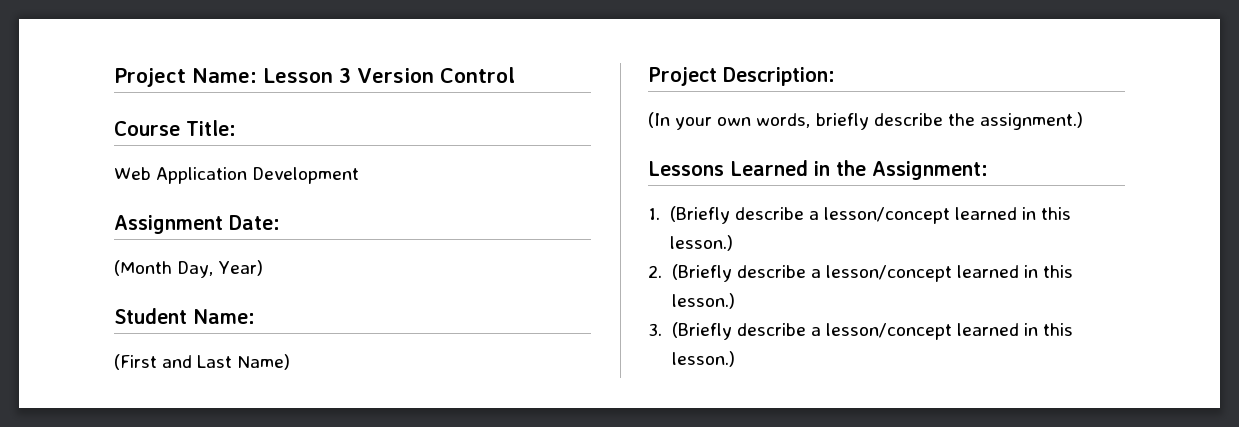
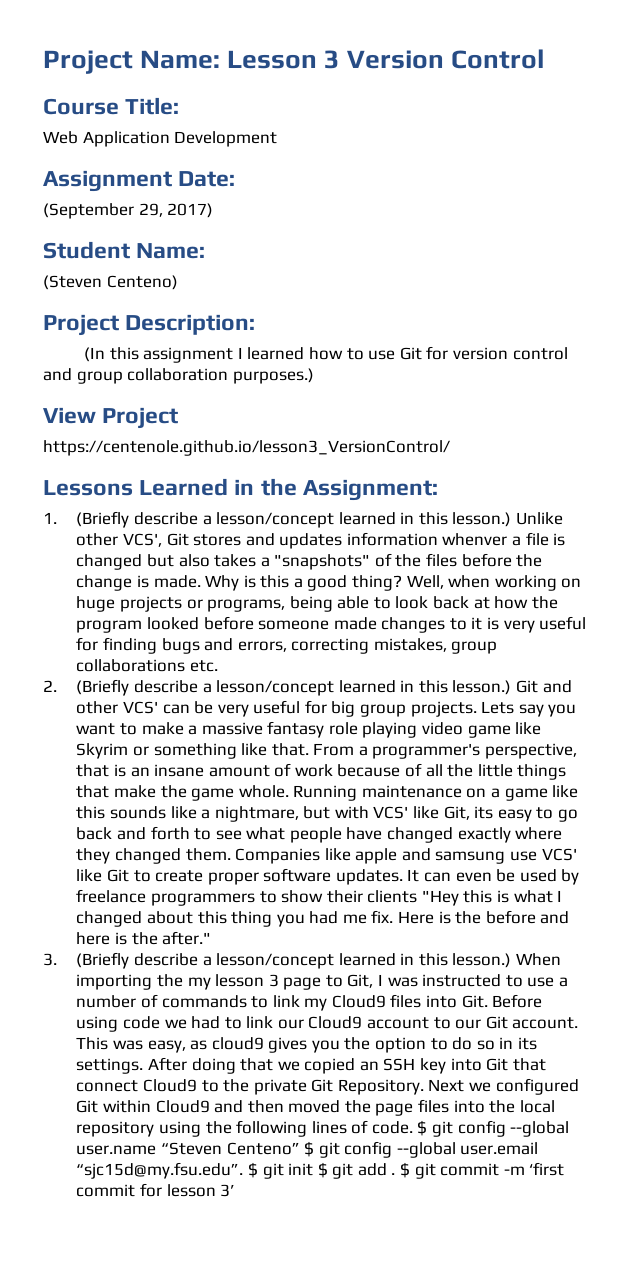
[114,260,264,278] (Month Day, Year) -> [43,203,214,219] (September 29, 2017)
[114,354,291,370] (First and Last Name) -> [43,275,178,290] (Steven Centeno)
[675,112,1083,130] your own words, briefly describe the assignment.) -> [109,346,568,363] [43,368,314,384] [43,407,179,429] [43,440,450,456] this assignment I learned how to use Git for version control and group collaboration purposes.) // View Project // https://centenole.github.io/lesson3_VersionControl/
(733, 243) none -> [516,512,564,525] [76,532,566,549] [76,553,543,570] [76,575,582,591] [76,596,558,612] [76,616,587,633] [76,637,498,654] [76,659,218,672] Unlike other VCS', Git stores and updates information whenver a file is changed but also takes a "snapshots" of the files before the change is made. Why is this a good thing? Well, when working on huge projects or programs, being able to look back at how the program looked before someone made changes to it is very useful for finding bugs and errors, correcting mistakes, group collaborations etc.
(735, 301) none -> [516,680,572,693] [76,700,577,717] [76,721,542,738] [76,743,578,759] [76,763,567,780] [76,785,579,801] [76,806,579,822] [76,826,563,843] [76,848,577,864] [76,868,580,885] [76,889,563,906] [76,910,570,927] [76,931,212,945] Git and other VCS' can be very useful for big group projects. Lets say you want to make a massive fantasy role playing video game like Skyrim or something like that. From a programmer's perspective, that is an insane amount of work because of all the little things that make the game whole. Running maintenance on a game like this sounds like a nightmare, but with VCS' like Git, its easy to go back and forth to see what people have changed exactly where they changed them. Companies like apple and samsung use VCS' like Git to create proper software updates. It can even be used by freelance programmers to show their clients "Hey this is what I changed about this thing you had me fix. Here is the before and here is the after."
(735, 359) none -> [516,953,562,966] [76,974,569,990] [76,994,543,1011] [76,1016,579,1032] [76,1037,538,1053] [76,1057,546,1074] [76,1078,579,1095] [76,1099,555,1116] [76,1120,570,1137] [76,1141,539,1158] [76,1162,565,1179] [76,1183,235,1197] When importing the my lesson 3 page to Git, I was instructed to use a number of commands to link my Cloud9 files into Git. Before using code we had to link our Cloud9 account to our Git account. This was easy, as cloud9 gives you the option to do so in its settings. After doing that we copied an SSH key into Git that connect Cloud9 to the private Git Repository. Next we configured Git within Cloud9 and then moved the page files into the local repository using the following lines of code. $ git config --global user.name “Steven Centeno” $ git config --global user.email “sjc15d@my.fsu.edu”. $ git init $ git add . $ git commit -m ‘first commit for lesson 3’

